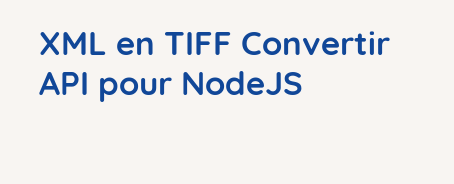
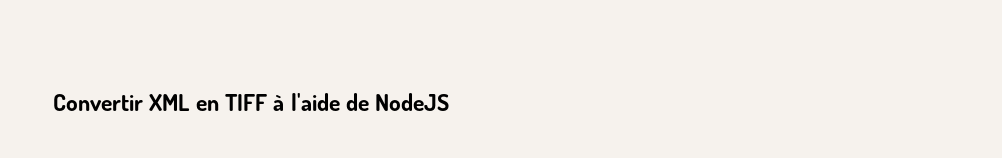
(39, 43) none -> [53,94,143,111] Convertir
[241,31,390,55] [39,71,172,102] Convertir API pour -> [273,93,370,111] à l'aide de

